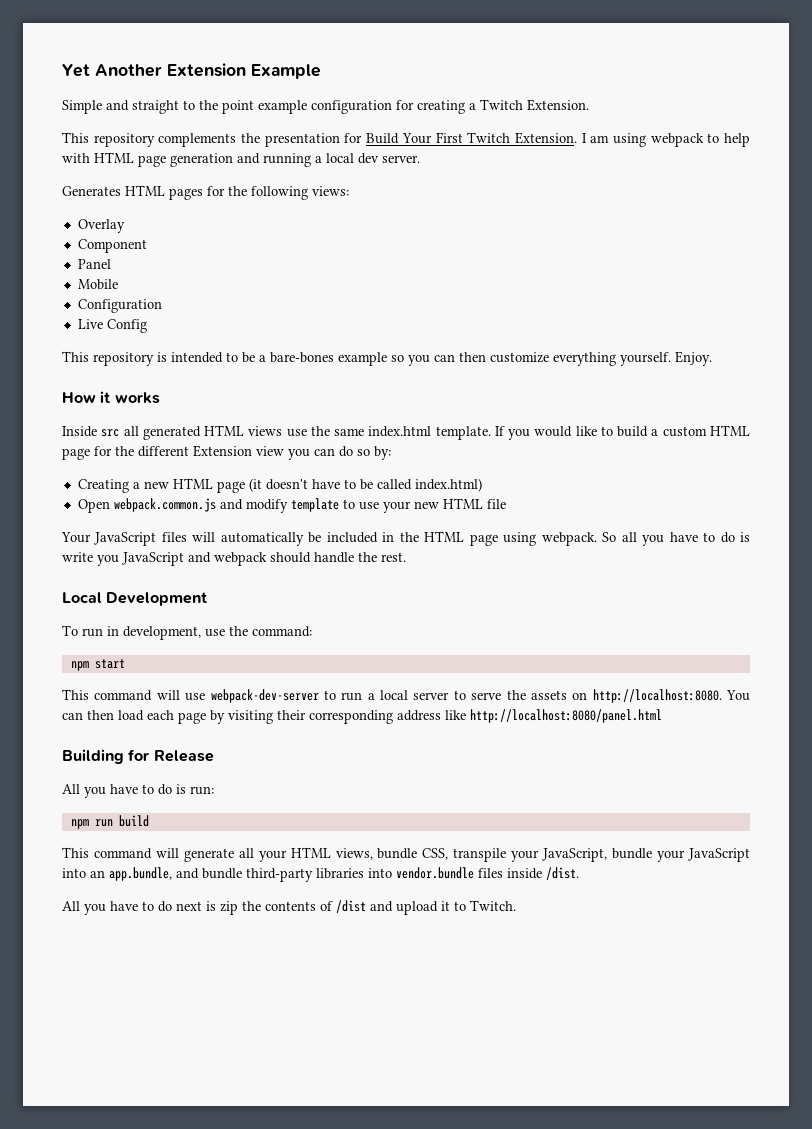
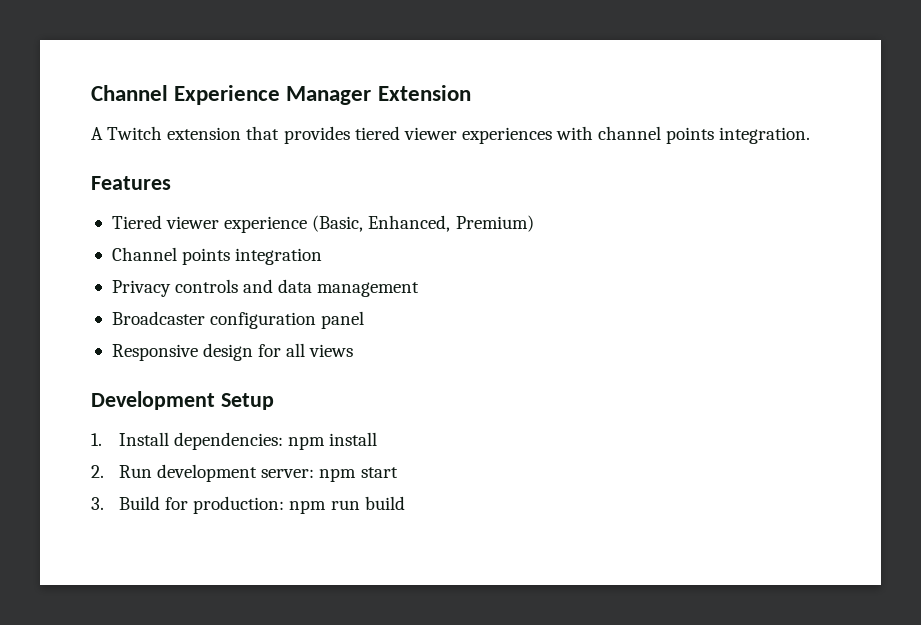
[62,63,321,79] [62,99,589,114] [62,132,750,147] [62,152,420,167] [62,185,349,200] [77,219,125,233] [77,239,147,253] [77,259,111,269] [77,279,118,290] [77,299,162,313] [77,319,147,333] [62,351,712,366] [62,391,160,404] [62,425,751,440] [62,445,391,460] [77,478,482,493] [77,498,506,513] [61,531,751,546] [62,552,406,566] [62,592,208,606] [62,625,312,640] [70,659,125,671] [62,689,750,703] [62,709,662,724] [62,749,214,764] [62,784,214,798] [70,815,149,829] [62,847,750,862] [62,867,579,882] [62,900,516,915] Yet Another Extension Example // Simple and straight to the point example configuration for creating a Twitch Extension. // This repository complements the presentation for Build Your First Twitch Extension. I am using webpack to help with HTML page generation and running a local dev server. // Generates HTML pages for the following views: // Overlay // Component // Panel // Mobile // Configuration // Live Config // This repository is intended to be a bare-bones example so you can then customize everything yourself. Enjoy. // How it works // Inside src all generated HTML views use the same index.html template. If you would like to build a custom HTML page for the different Extension view you can do so by: // Creating a new HTML page (it doesn't have to be called index.html) // Open webpack.common.js and modify template to use your new HTML file // Your JavaScript files will automatically be included in the HTML page using webpack. So all you have to do is write you JavaScript and webpack should handle the rest. // Local Development // To run in development, use the command: // npm start // This command will use webpack-dev-server to run a local server to serve the assets on http://localhost:8080. You can then load each page by visiting their corresponding address like http://localhost:8080/panel.html // Building for Release // All you have to do is run: // npm run build // This command will generate all your HTML views, bundle CSS, transpile your JavaScript, bundle your JavaScript into an app.bundle, and bundle third-party libraries into vendor.bundle files inside /dist. // All you have to do next is zip the contents of /dist and upload it to Twitch. -> [91,85,471,105] [91,126,811,144] [91,176,171,190] [111,215,534,233] [111,247,323,265] [111,279,420,297] [111,311,365,329] [111,343,354,361] [91,391,274,410] [91,432,378,450] [91,464,398,482] [91,496,405,514] Channel Experience Manager Extension // A Twitch extension that provides tiered viewer experiences with channel points integration. // Features // Tiered viewer experience (Basic, Enhanced, Premium) // Channel points integration // Privacy controls and data management // Broadcaster configuration panel // Responsive design for all views // Development Setup // 1. Install dependencies: npm install // 2. Run development server: npm start // 3. Build for production: npm run build

